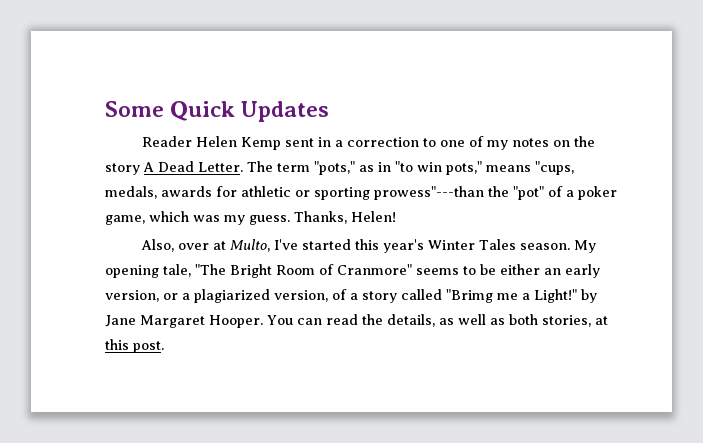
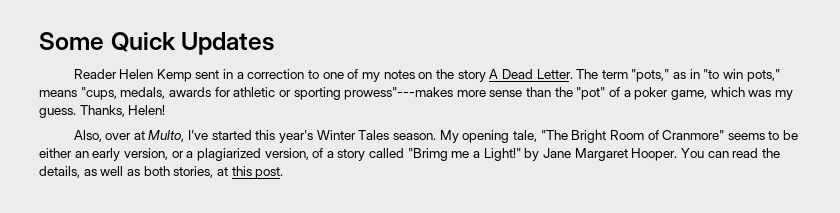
[374,186,484,200] prowess"---than -> [344,87,552,100] prowess"---makes more sense than

